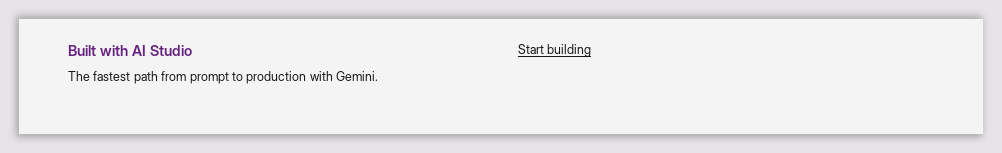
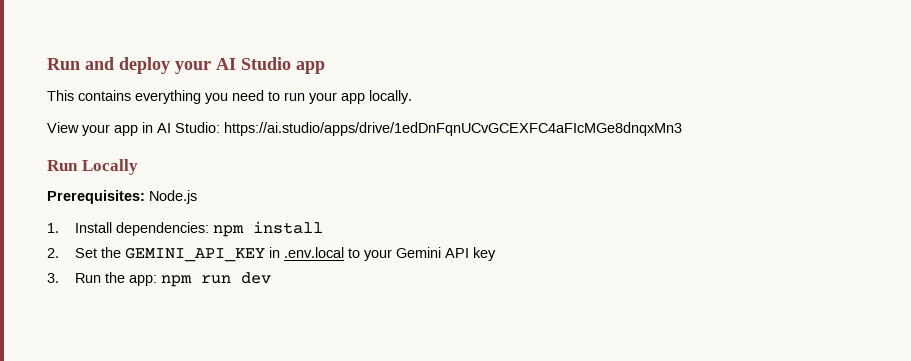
[68,45,192,56] [68,71,378,84] [518,44,592,57] Built with AI Studio // The fastest path from prompt to production with Gemini. // Start building -> [47,57,325,74] [47,90,412,104] [47,122,682,136] [47,159,138,175] [47,190,197,204] [47,221,324,237] [47,247,497,262] [47,272,272,287] Run and deploy your AI Studio app // This contains everything you need to run your app locally. // View your app in AI Studio: https://ai.studio/apps/drive/1edDnFqnUCvGCEXFC4aFIcMGe8dnqxMn3 // Run Locally // Prerequisites: Node.js // 1. Install dependencies: npm install // 2. Set the GEMINI_API_KEY in .env.local to your Gemini API key // 3. Run the app: npm run dev

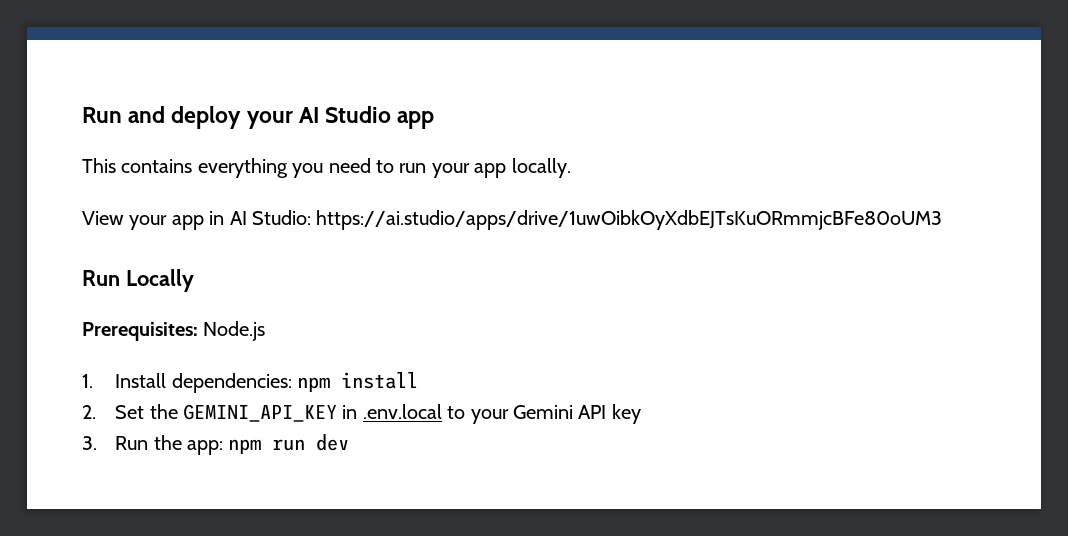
[224,122,682,136] https://ai.studio/apps/drive/1edDnFqnUCvGCEXFC4aFIcMGe8dnqxMn3 -> [316,210,943,230] https://ai.studio/apps/drive/1uwOibkOyXdbEJTsKuORmmjcBFe80oUM3

